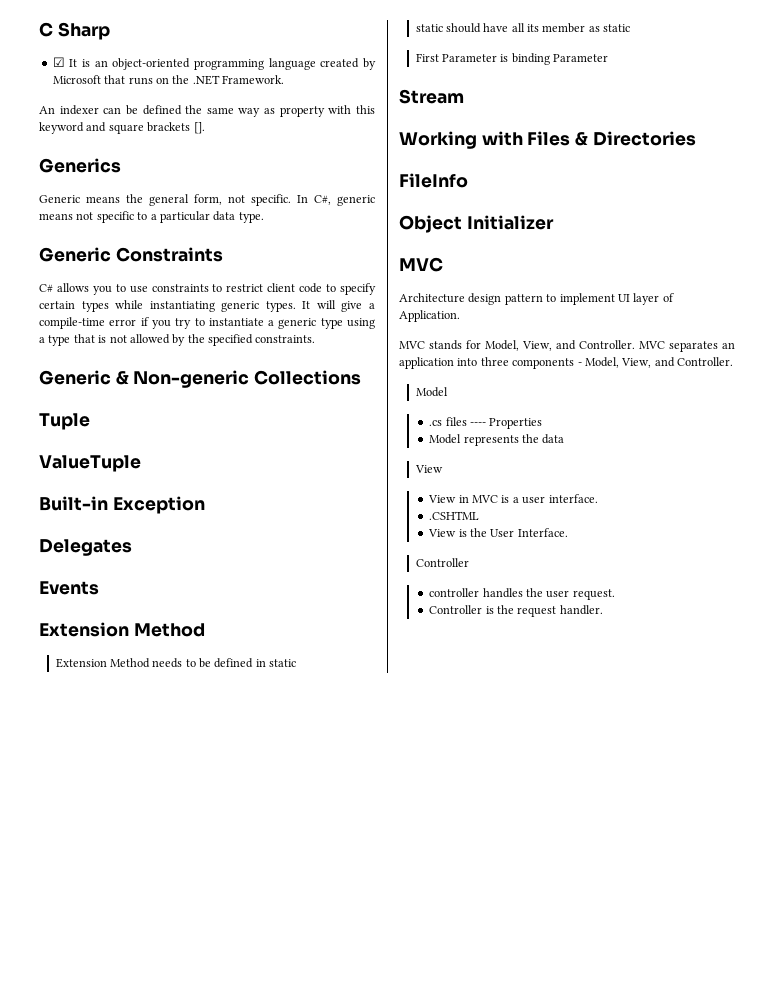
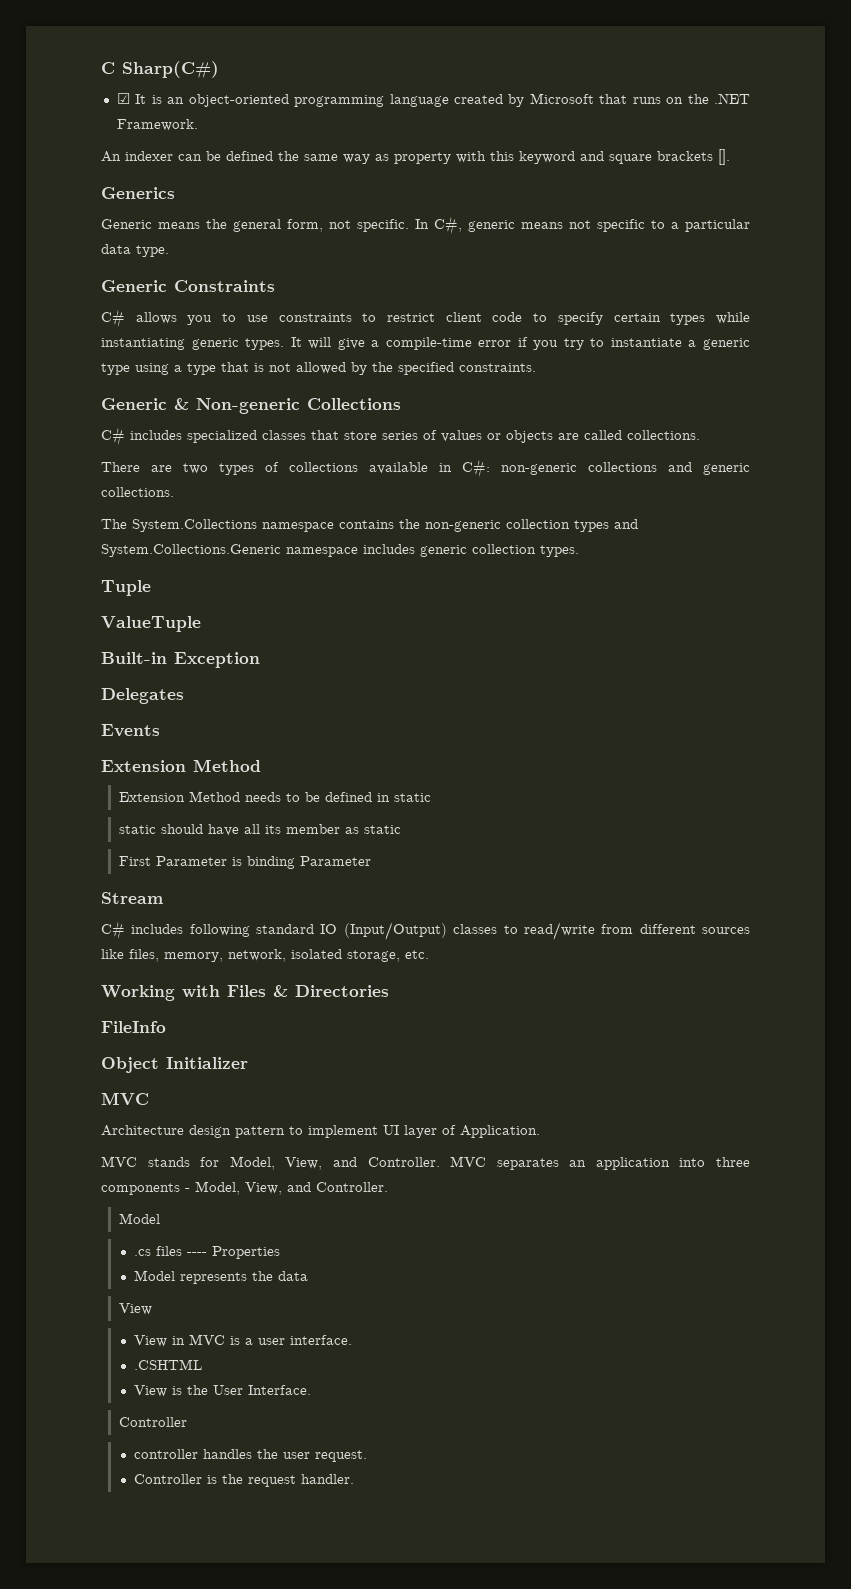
[57,22,110,40] Sharp -> [122,61,219,79] Sharp(C#)
(362, 377) none -> [101,427,700,446] [101,459,750,478] [101,487,174,497] [101,519,638,532] [101,544,579,557] // C# includes specialized classes that store series of values or objects are called collections. // There are two types of collections available in C#: non-generic collections and generic collections. // The System.Collections namespace contains the non-generic collection types and System.Collections.Generic namespace includes generic collection types.
(464, 96) none -> [101,921,751,940] [101,949,429,962] // C# includes following standard IO (Input/Output) classes to read/write from different sources like files, memory, network, isolated storage, etc.

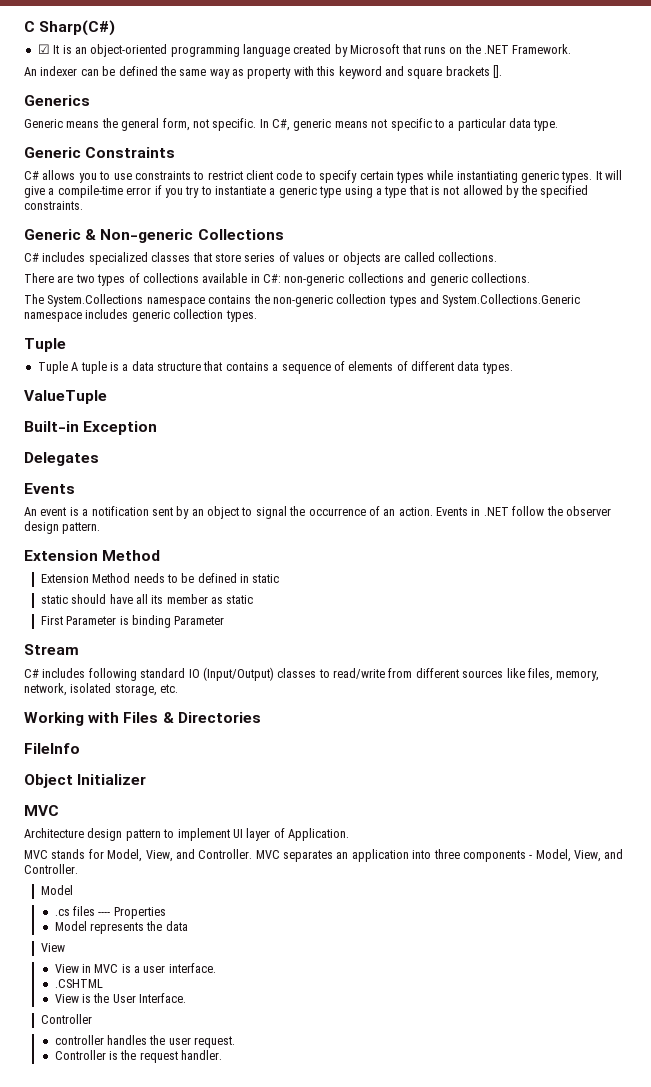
(151, 588) none -> [37,361,513,374] // Tuple A tuple is a data structure that contains a sequence of elements of different data types.
(160, 730) none -> [24,506,611,519] [24,521,101,534] // An event is a notification sent by an object to signal the occurrence of an action. Events in .NET follow the observer design pattern.

